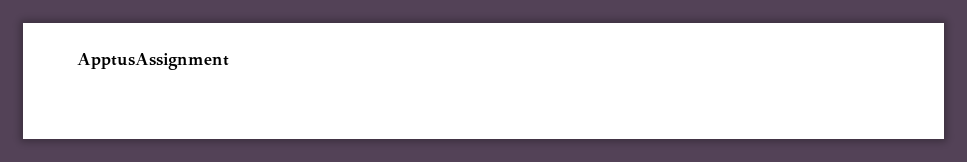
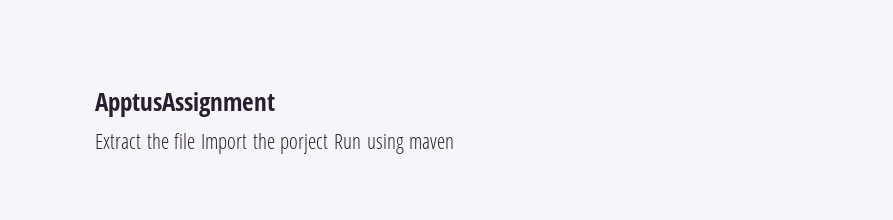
(229, 61) none -> [95,133,455,154] // Extract the file Import the porject Run using maven

